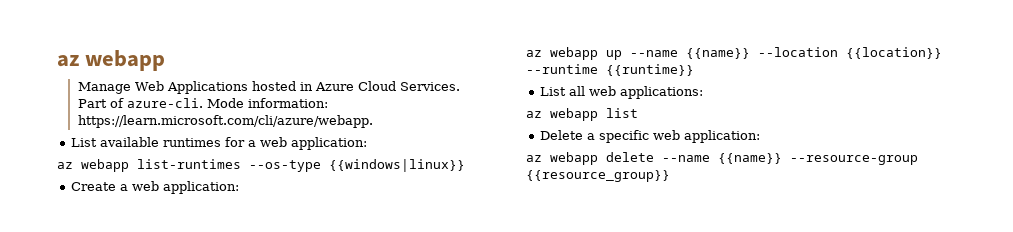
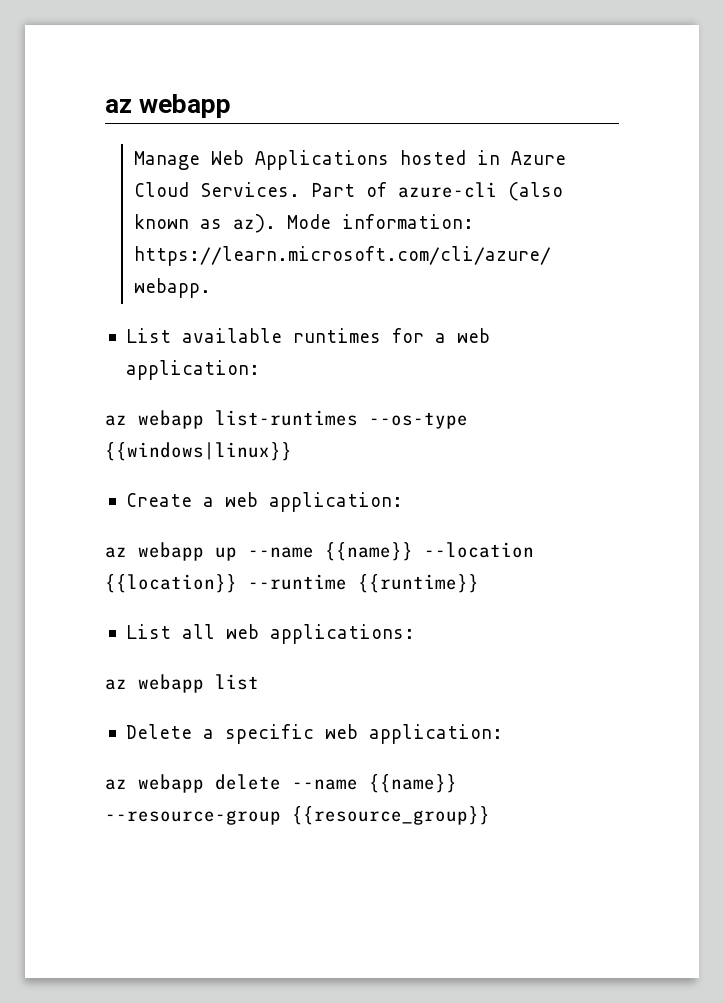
[126,98,203,108] azure-cli. -> [397,182,563,201] [133,214,276,233] azure-cli (also known as az).

